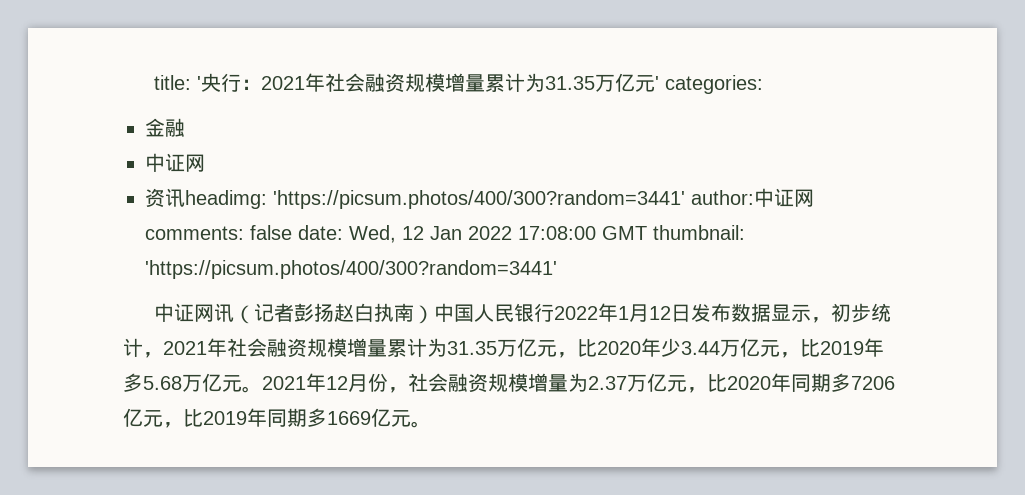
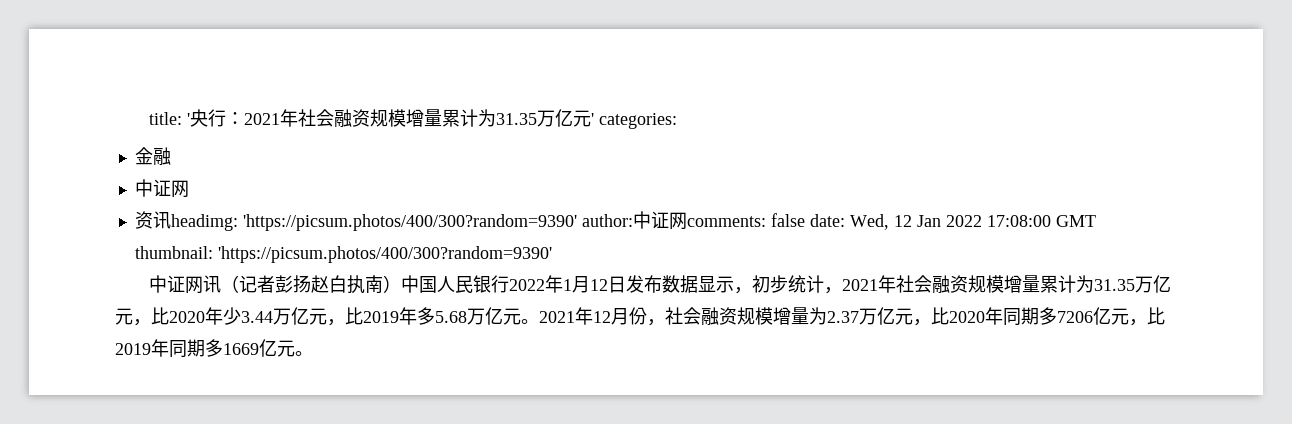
[273,190,685,209] 'https://picsum.photos/400/300?random=3441' -> [242,214,577,231] 'https://picsum.photos/400/300?random=9390'
[145,260,557,279] 'https://picsum.photos/400/300?random=3441' -> [217,246,552,263] 'https://picsum.photos/400/300?random=9390'

